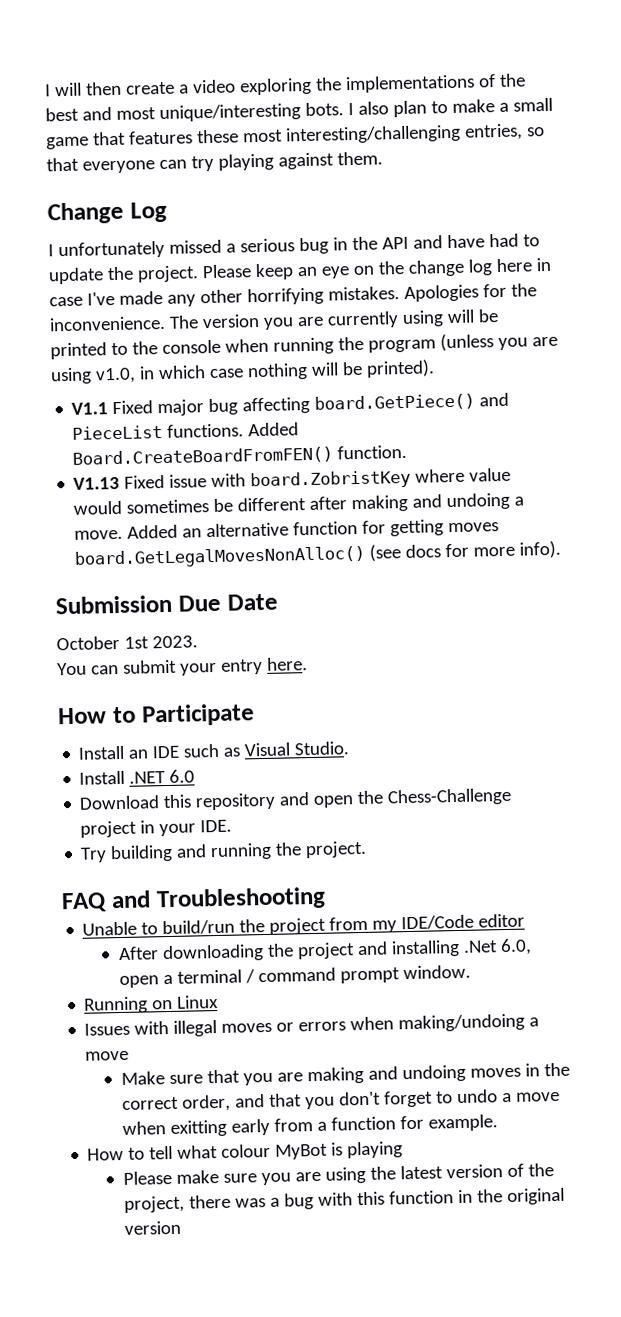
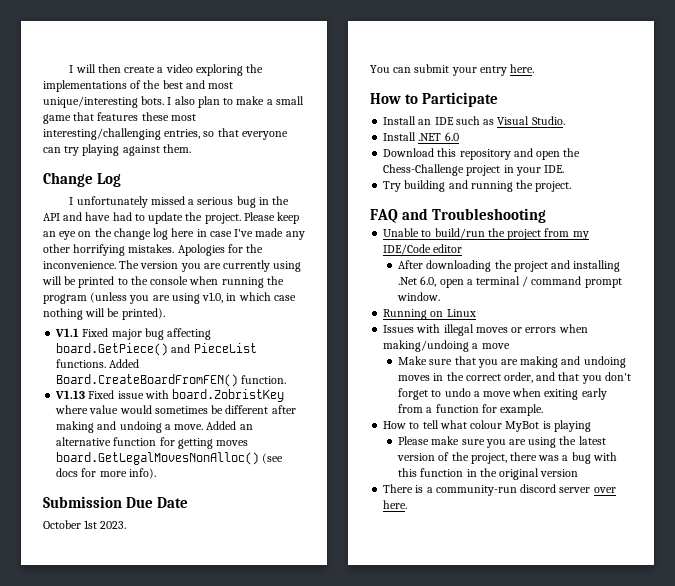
[169,1119,227,1138] exitting -> [544,389,579,400] exiting
(181, 1227) none -> [383,484,616,496] [383,500,408,509] // There is a community-run discord server over here.

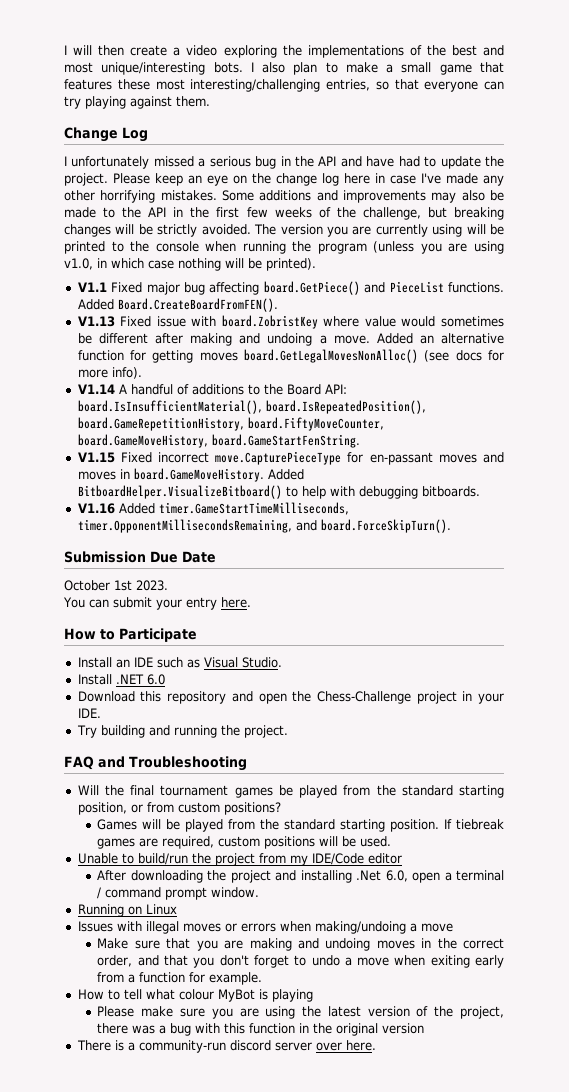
[177,244,264,256] [43,261,116,269] Apologies for the inconvenience. -> [222,190,504,203] [64,207,505,220] [64,224,251,237] Some additions and improvements may also be made to the API in the first few weeks of the challenge, but breaking changes will be strictly avoided.
[56,374,287,387] Board.CreateBoardFromFEN() function. -> [117,298,278,312] Board.CreateBoardFromFEN().
(156, 473) none -> [77,384,347,395] [77,400,426,414] [77,417,384,431] [77,434,360,448] [77,451,505,465] [77,468,304,482] [77,485,480,499] [77,502,349,515] [77,519,451,533] // V1.14 A handful of additions to the Board API: board.IsInsufficientMaterial(), board.IsRepeatedPosition(), board.GameRepetitionHistory, board.FiftyMoveCounter, board.GameMoveHistory, board.GameStartFenString. // V1.15 Fixed incorrect move.CapturePieceType for en-passant moves and moves in board.GameMoveHistory. Added BitboardHelper.VisualizeBitboard() to help with debugging bitboards. // V1.16 Added timer.GameStartTimeMilliseconds, timer.OpponentMillisecondsRemaining, and board.ForceSkipTurn().
(547, 215) none -> [77,785,505,798] [77,802,281,815] [97,819,504,832] [97,836,392,849] // Will the final tournament games be played from the standard starting position, or from custom positions? // Games will be played from the standard starting position. If tiebreak games are required, custom positions will be used.

